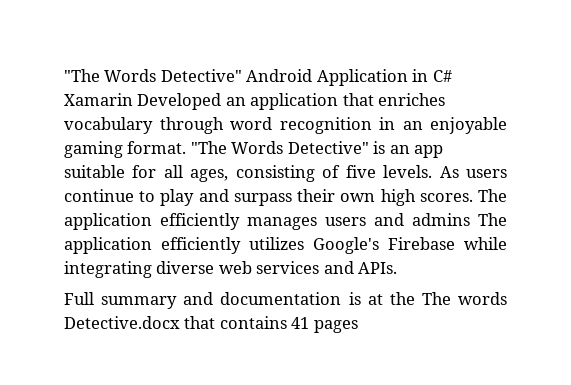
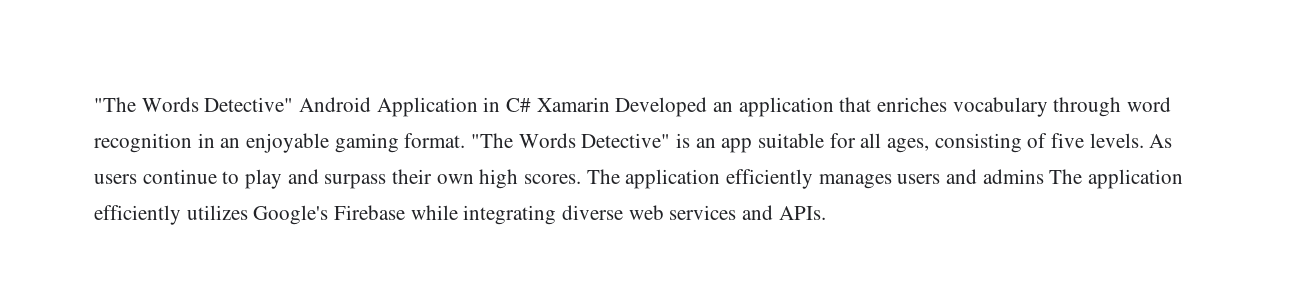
[64,292,507,309] [64,316,358,333] // Full summary and documentation is at the The words Detective.docx that contains 41 pages -> (826, 213) none

